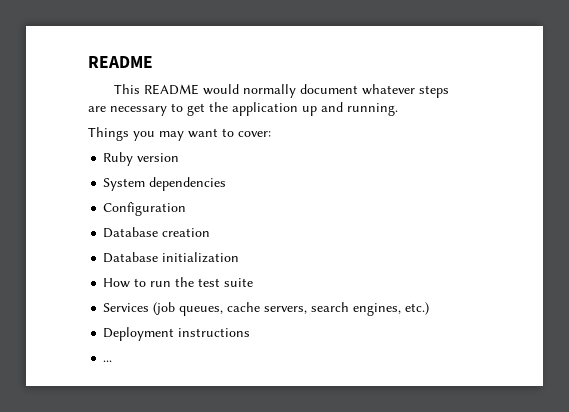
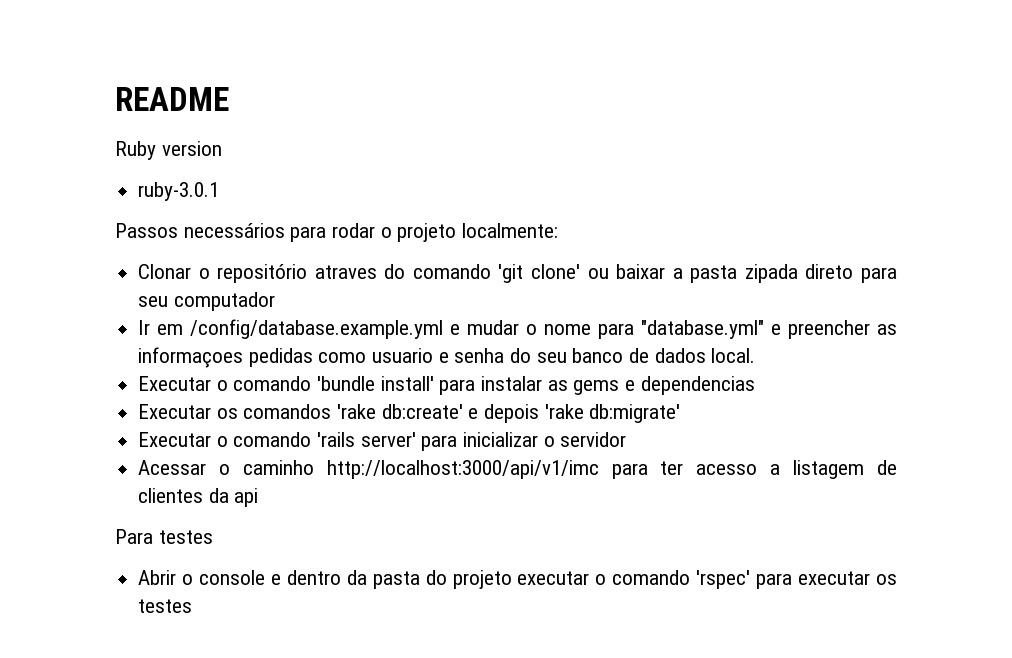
[113,84,449,98] [88,102,398,116] [88,127,271,141] [103,152,180,166] [103,177,227,191] [103,202,187,216] [103,227,211,238] [103,252,240,263] [103,277,254,288] [103,302,430,316] [103,327,251,341] [103,360,113,362] This README would normally document whatever steps are necessary to get the application up and running. // Things you may want to cover: // Ruby version // System dependencies // Configuration // Database creation // Database initialization // How to run the test suite // Services (job queues, cache servers, search engines, etc.) // Deployment instructions // ... -> [115,141,222,160] [138,182,220,201] [115,223,559,242] [138,264,897,283] [138,292,275,311] [138,319,897,339] [138,347,756,368] [138,376,755,395] [138,404,681,423] [138,432,627,451] [138,460,897,479] [138,488,259,507] [115,529,213,544] [138,570,897,589] [138,599,193,613] Ruby version // ruby-3.0.1 // Passos necessários para rodar o projeto localmente: // Clonar o repositório atraves do comando 'git clone' ou baixar a pasta zipada direto para seu computador // Ir em /config/database.example.yml e mudar o nome para "database.yml" e preencher as informaçoes pedidas como usuario e senha do seu banco de dados local. // Executar o comando 'bundle install' para instalar as gems e dependencias // Executar os comandos 'rake db:create' e depois 'rake db:migrate' // Executar o comando 'rails server' para inicializar o servidor // Acessar o caminho http://localhost:3000/api/v1/imc para ter acesso a listagem de clientes da api // Para testes // Abrir o console e dentro da pasta do projeto executar o comando 'rspec' para executar os testes

